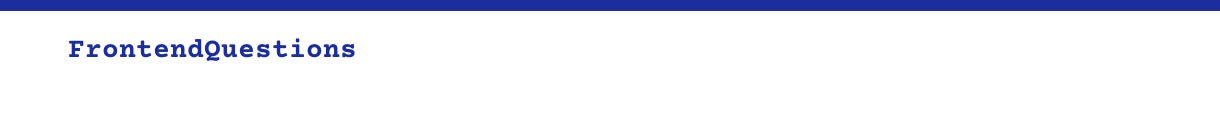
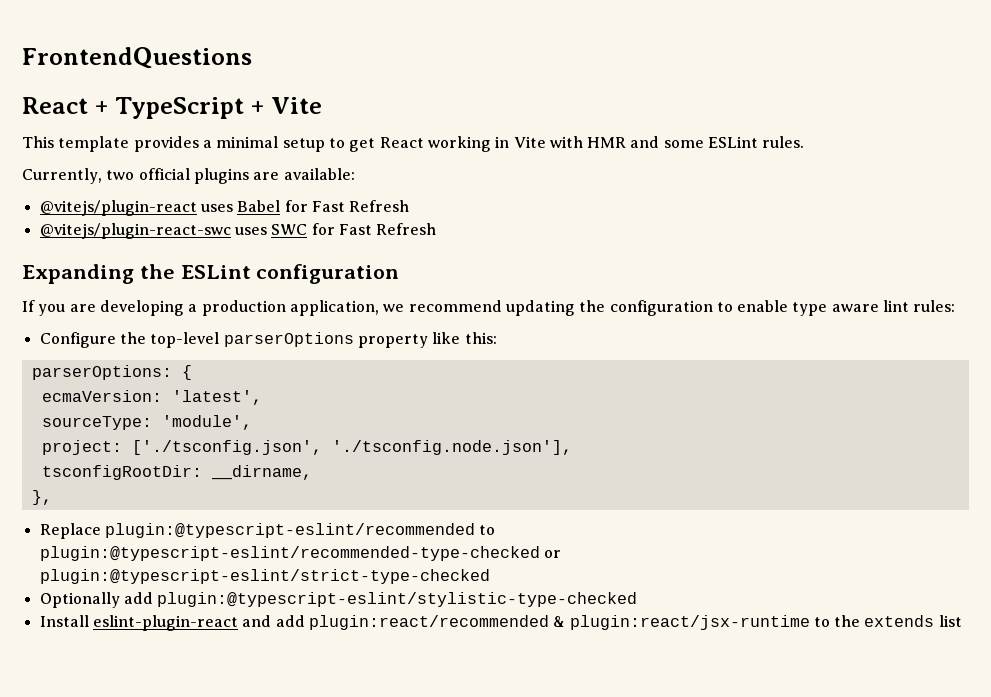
(357, 50) none -> [22,97,322,119] [22,136,805,152] [22,168,355,184] [39,200,410,216] [39,223,437,239] [22,264,400,284] [22,300,956,316] [39,332,497,348] [31,365,192,380] [41,390,262,405] [41,415,252,430] [41,440,572,455] [41,465,312,480] [31,490,52,505] [39,523,496,539] [39,546,561,561] [39,569,490,584] [39,592,638,608] [39,615,962,631] // React + TypeScript + Vite // This template provides a minimal setup to get React working in Vite with HMR and some ESLint rules. // Currently, two official plugins are available: // @vitejs/plugin-react uses Babel for Fast Refresh // @vitejs/plugin-react-swc uses SWC for Fast Refresh // Expanding the ESLint configuration // If you are developing a production application, we recommend updating the configuration to enable type aware lint rules: // Configure the top-level parserOptions property like this: // parserOptions: { // ecmaVersion: 'latest', // sourceType: 'module', // project: ['./tsconfig.json', './tsconfig.node.json'], // tsconfigRootDir: __dirname, // }, // Replace plugin:@typescript-eslint/recommended to plugin:@typescript-eslint/recommended-type-checked or plugin:@typescript-eslint/strict-type-checked // Optionally add plugin:@typescript-eslint/stylistic-type-checked // Install eslint-plugin-react and add plugin:react/recommended & plugin:react/jsx-runtime to the extends list

